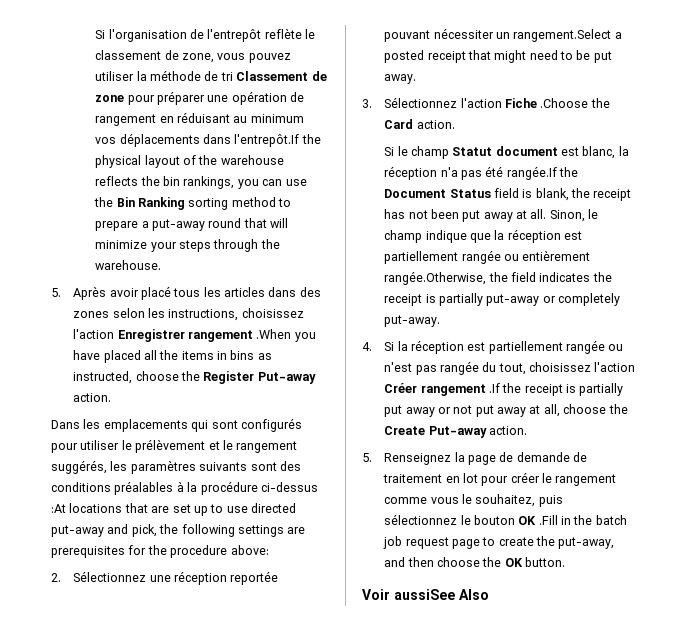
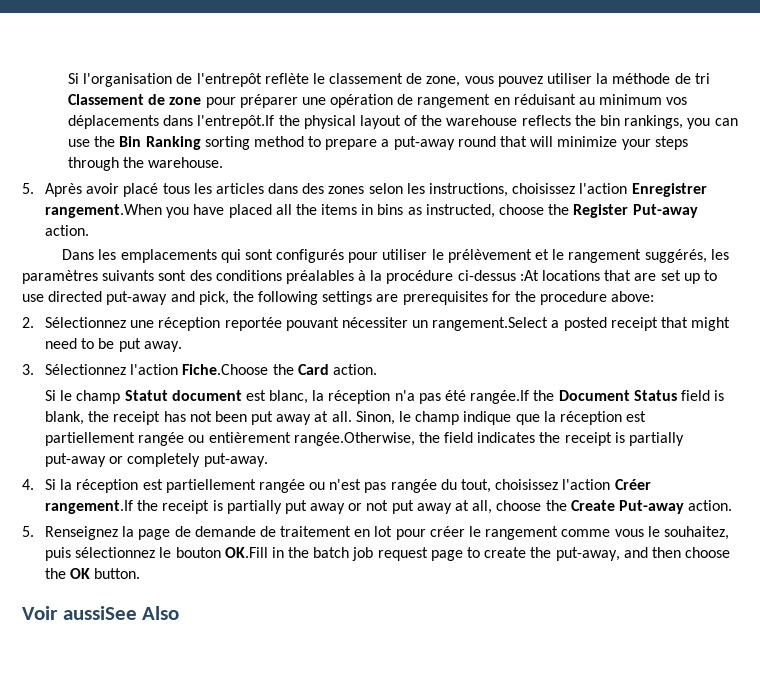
[187,329,292,342] rangement .When -> [44,204,162,218] rangement.When
[504,98,589,108] Fiche .Choose -> [182,364,269,375] Fiche.Choose
[420,383,500,396] rangement .If -> [44,500,133,514] rangement.If
[518,515,558,525] OK .Fill -> [224,547,268,558] OK.Fill

